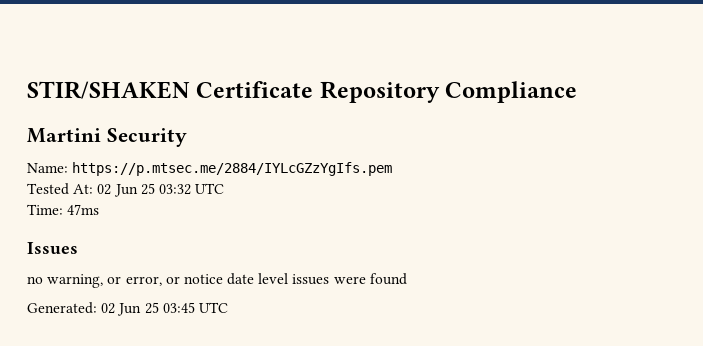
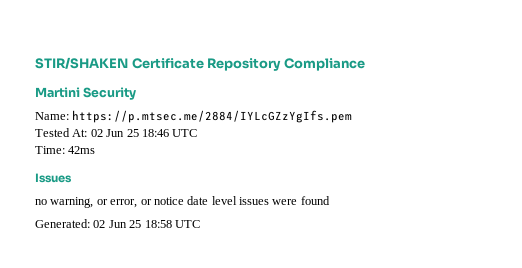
[158,184,191,195] 03:32 -> [141,129,169,137] 18:46
[67,204,100,215] 47ms -> [68,146,96,154] 42ms
[162,302,195,313] 03:45 -> [144,220,172,228] 18:58

